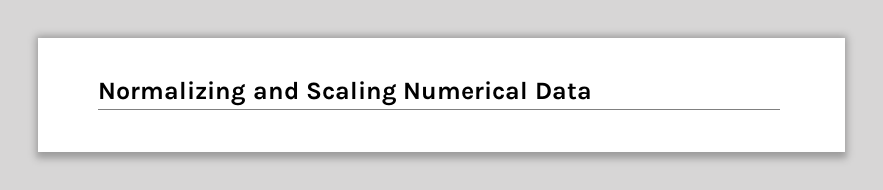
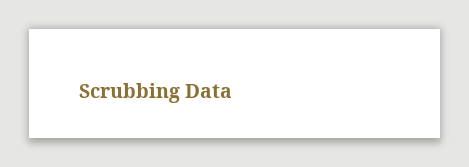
[98,81,529,106] Normalizing and Scaling Numerical -> [79,83,180,103] Scrubbing

